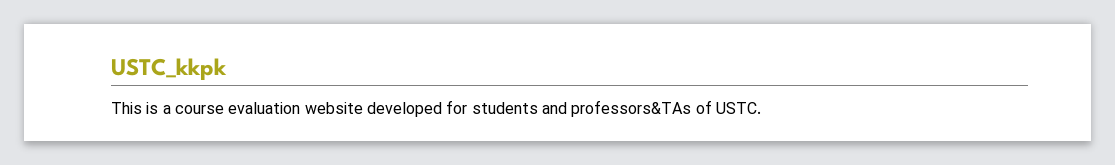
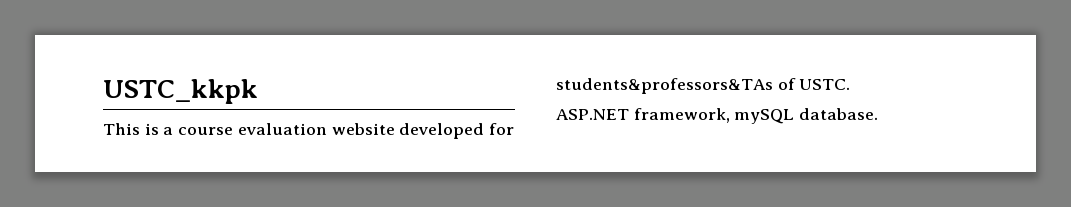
[471,100,692,117] students and professors&TAs -> [556,78,773,94] students&professors&TAs
(761, 108) none -> [556,108,879,124] // ASP.NET framework, mySQL database.

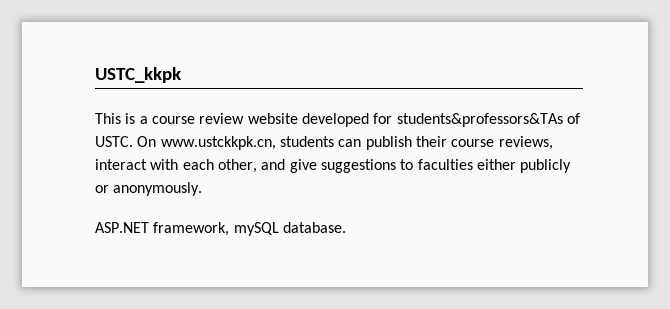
[237,123,327,135] evaluation -> [199,113,245,124] review
(851, 84) none -> [137,136,553,150] [95,159,572,173] [95,182,203,196] On www.ustckkpk.cn, students can publish their course reviews, interact with each other, and give suggestions to faculties either publicly or anonymously.

